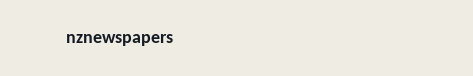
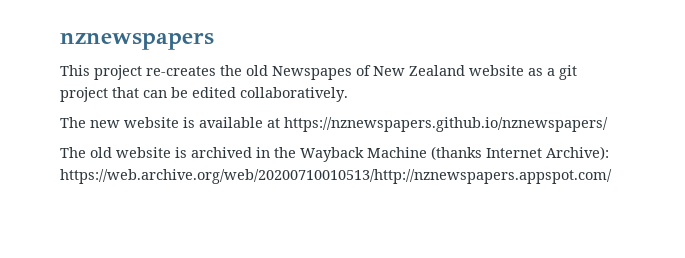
(173, 40) none -> [60,65,577,80] [60,87,348,102] [60,117,608,132] [60,146,609,162] [60,169,612,184] // This project re-creates the old Newspapes of New Zealand website as a git project that can be edited collaboratively. // The new website is available at https://nznewspapers.github.io/nznewspapers/ // The old website is archived in the Wayback Machine (thanks Internet Archive): https://web.archive.org/web/20200710010513/http://nznewspapers.appspot.com/

